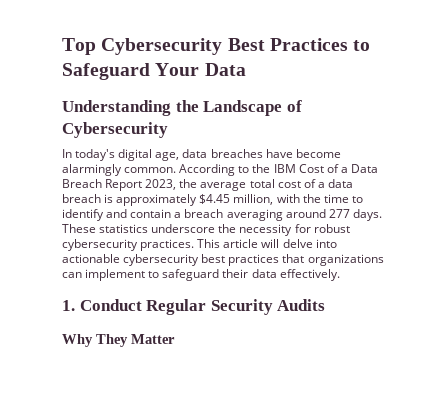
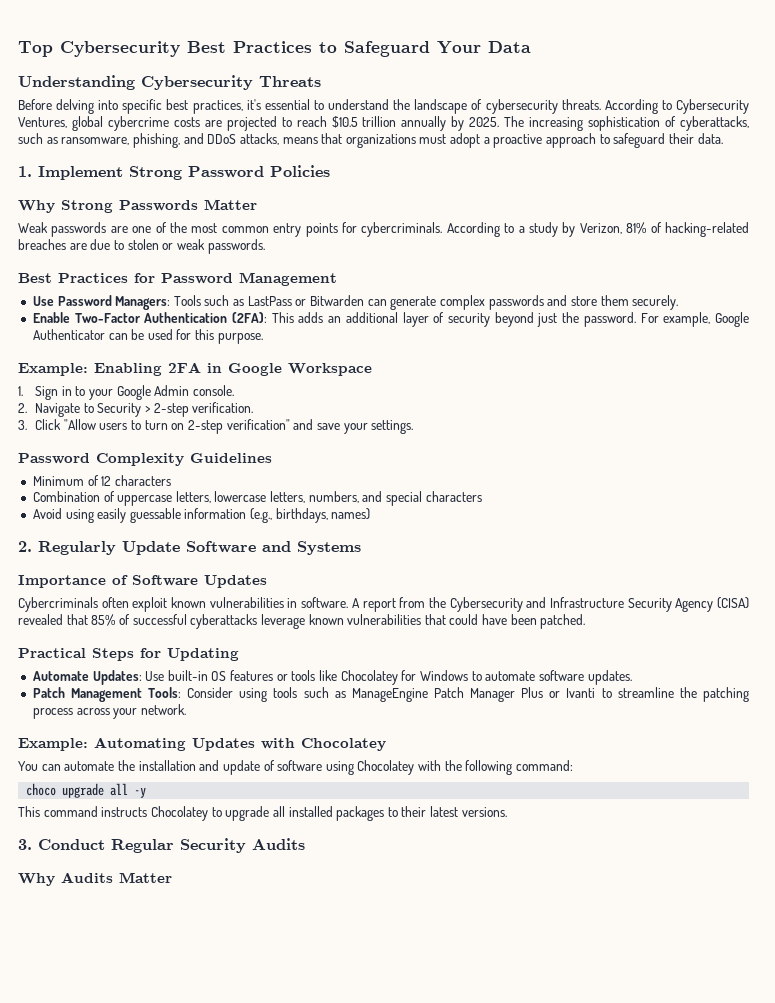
[175,100,302,116] [62,122,168,138] [62,149,341,161] [62,164,378,176] [62,179,353,191] [62,194,363,206] [62,209,382,221] [62,224,350,236] [62,239,337,251] [62,254,384,266] [62,269,146,281] the Landscape of Cybersecurity // In today's digital age, data breaches have become alarmingly common. According to the IBM Cost of a Data Breach Report 2023, the average total cost of a data breach is approximately $4.45 million, with the time to identify and contain a breach averaging around 277 days. These statistics underscore the necessity for robust cybersecurity practices. This article will delve into actionable cybersecurity best practices that organizations can implement -> [141,75,321,90] [18,99,750,114] [18,116,750,131] [18,133,597,148] Cybersecurity Threats // Before delving into specific best practices, it's essential to understand the landscape of cybersecurity threats. According to Cybersecurity Ventures, global cybercrime costs are projected to reach $10.5 trillion annually by 2025. The increasing sophistication of cyberattacks, such as ransomware, phishing, and DDoS attacks, means that organizations must adopt a proactive approach
[251,269,340,281] [62,300,75,311] data effectively. // 1. -> [697,133,723,144] [18,165,330,180] [18,199,257,213] [18,222,749,237] [18,239,265,254] [18,272,337,286] [32,295,679,310] [32,312,749,327] [32,329,263,344] [18,362,372,376] [18,385,234,400] [18,402,254,417] [18,419,414,434] [18,453,272,466] [32,475,171,486] [32,491,482,506] [32,508,371,523] [18,541,361,555] [18,575,267,588] [18,597,749,612] [18,614,586,629] [18,648,239,661] [32,670,632,685] [32,687,750,702] [32,704,186,719] [18,737,386,751] [18,760,574,775] [26,783,147,798] [18,806,507,821] [18,839,32,850] data. // 1. Implement Strong Password Policies // Why Strong Passwords Matter // Weak passwords are one of the most common entry points for cybercriminals. According to a study by Verizon, 81% of hacking-related breaches are due to stolen or weak passwords. // Best Practices for Password Management // Use Password Managers: Tools such as LastPass or Bitwarden can generate complex passwords and store them securely. // Enable Two-Factor Authentication (2FA): This adds an additional layer of security beyond just the password. For example, Google Authenticator can be used for this purpose. // Example: Enabling 2FA in Google Workspace // 1. Sign in to your Google Admin console. // 2. Navigate to Security > 2-step verification. // 3. Click "Allow users to turn on 2-step verification" and save your settings. // Password Complexity Guidelines // Minimum of 12 characters // Combination of uppercase letters, lowercase letters, numbers, and special characters // Avoid using easily guessable information (e.g., birthdays, names) // 2. Regularly Update Software and Systems // Importance of Software Updates // Cybercriminals often exploit known vulnerabilities in software. A report from the Cybersecurity and Infrastructure Security Agency (CISA) revealed that 85% of successful cyberattacks leverage known vulnerabilities that could have been patched. // Practical Steps for Updating // Automate Updates: Use built-in OS features or tools like Chocolatey for Windows to automate software updates. // Patch Management Tools: Consider using tools such as ManageEngine Patch Manager Plus or Ivanti to streamline the patching process across your network. // Example: Automating Updates with Chocolatey // You can automate the installation and update of software using Chocolatey with the following command: // choco upgrade all -y // This command instructs Chocolatey to upgrade all installed packages to their latest versions. // 3.
[96,334,128,347] They -> [61,872,113,883] Audits

